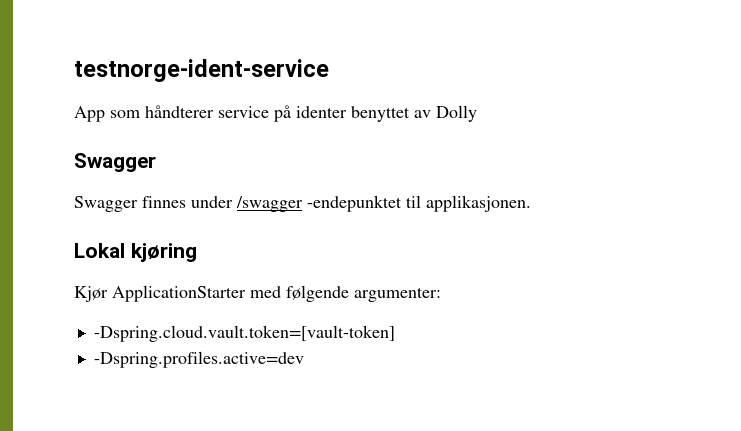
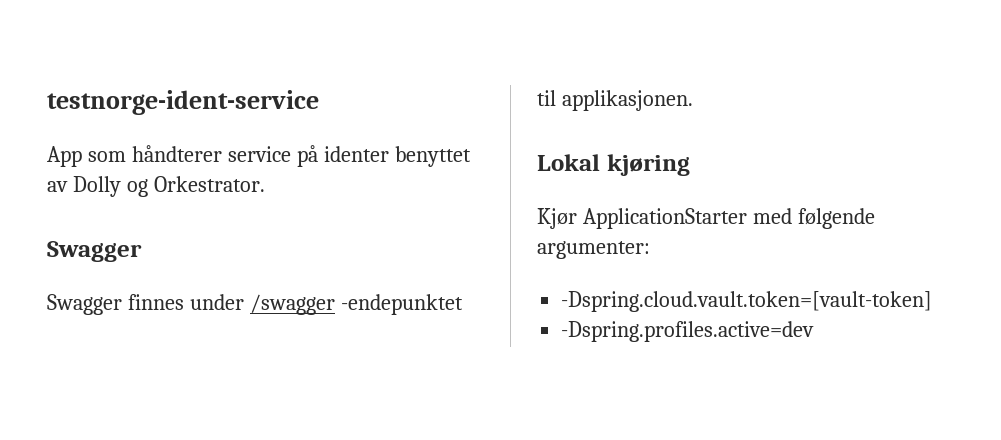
(477, 113) none -> [126,176,265,197] og Orkestrator.

